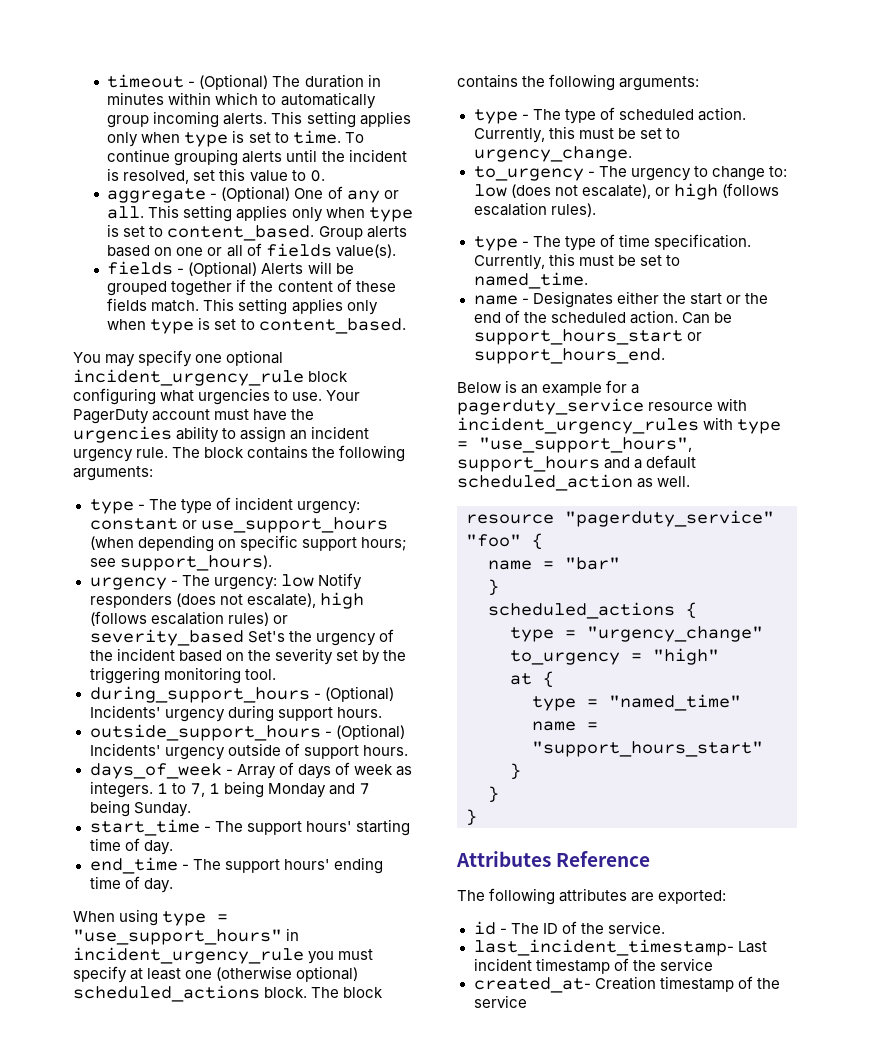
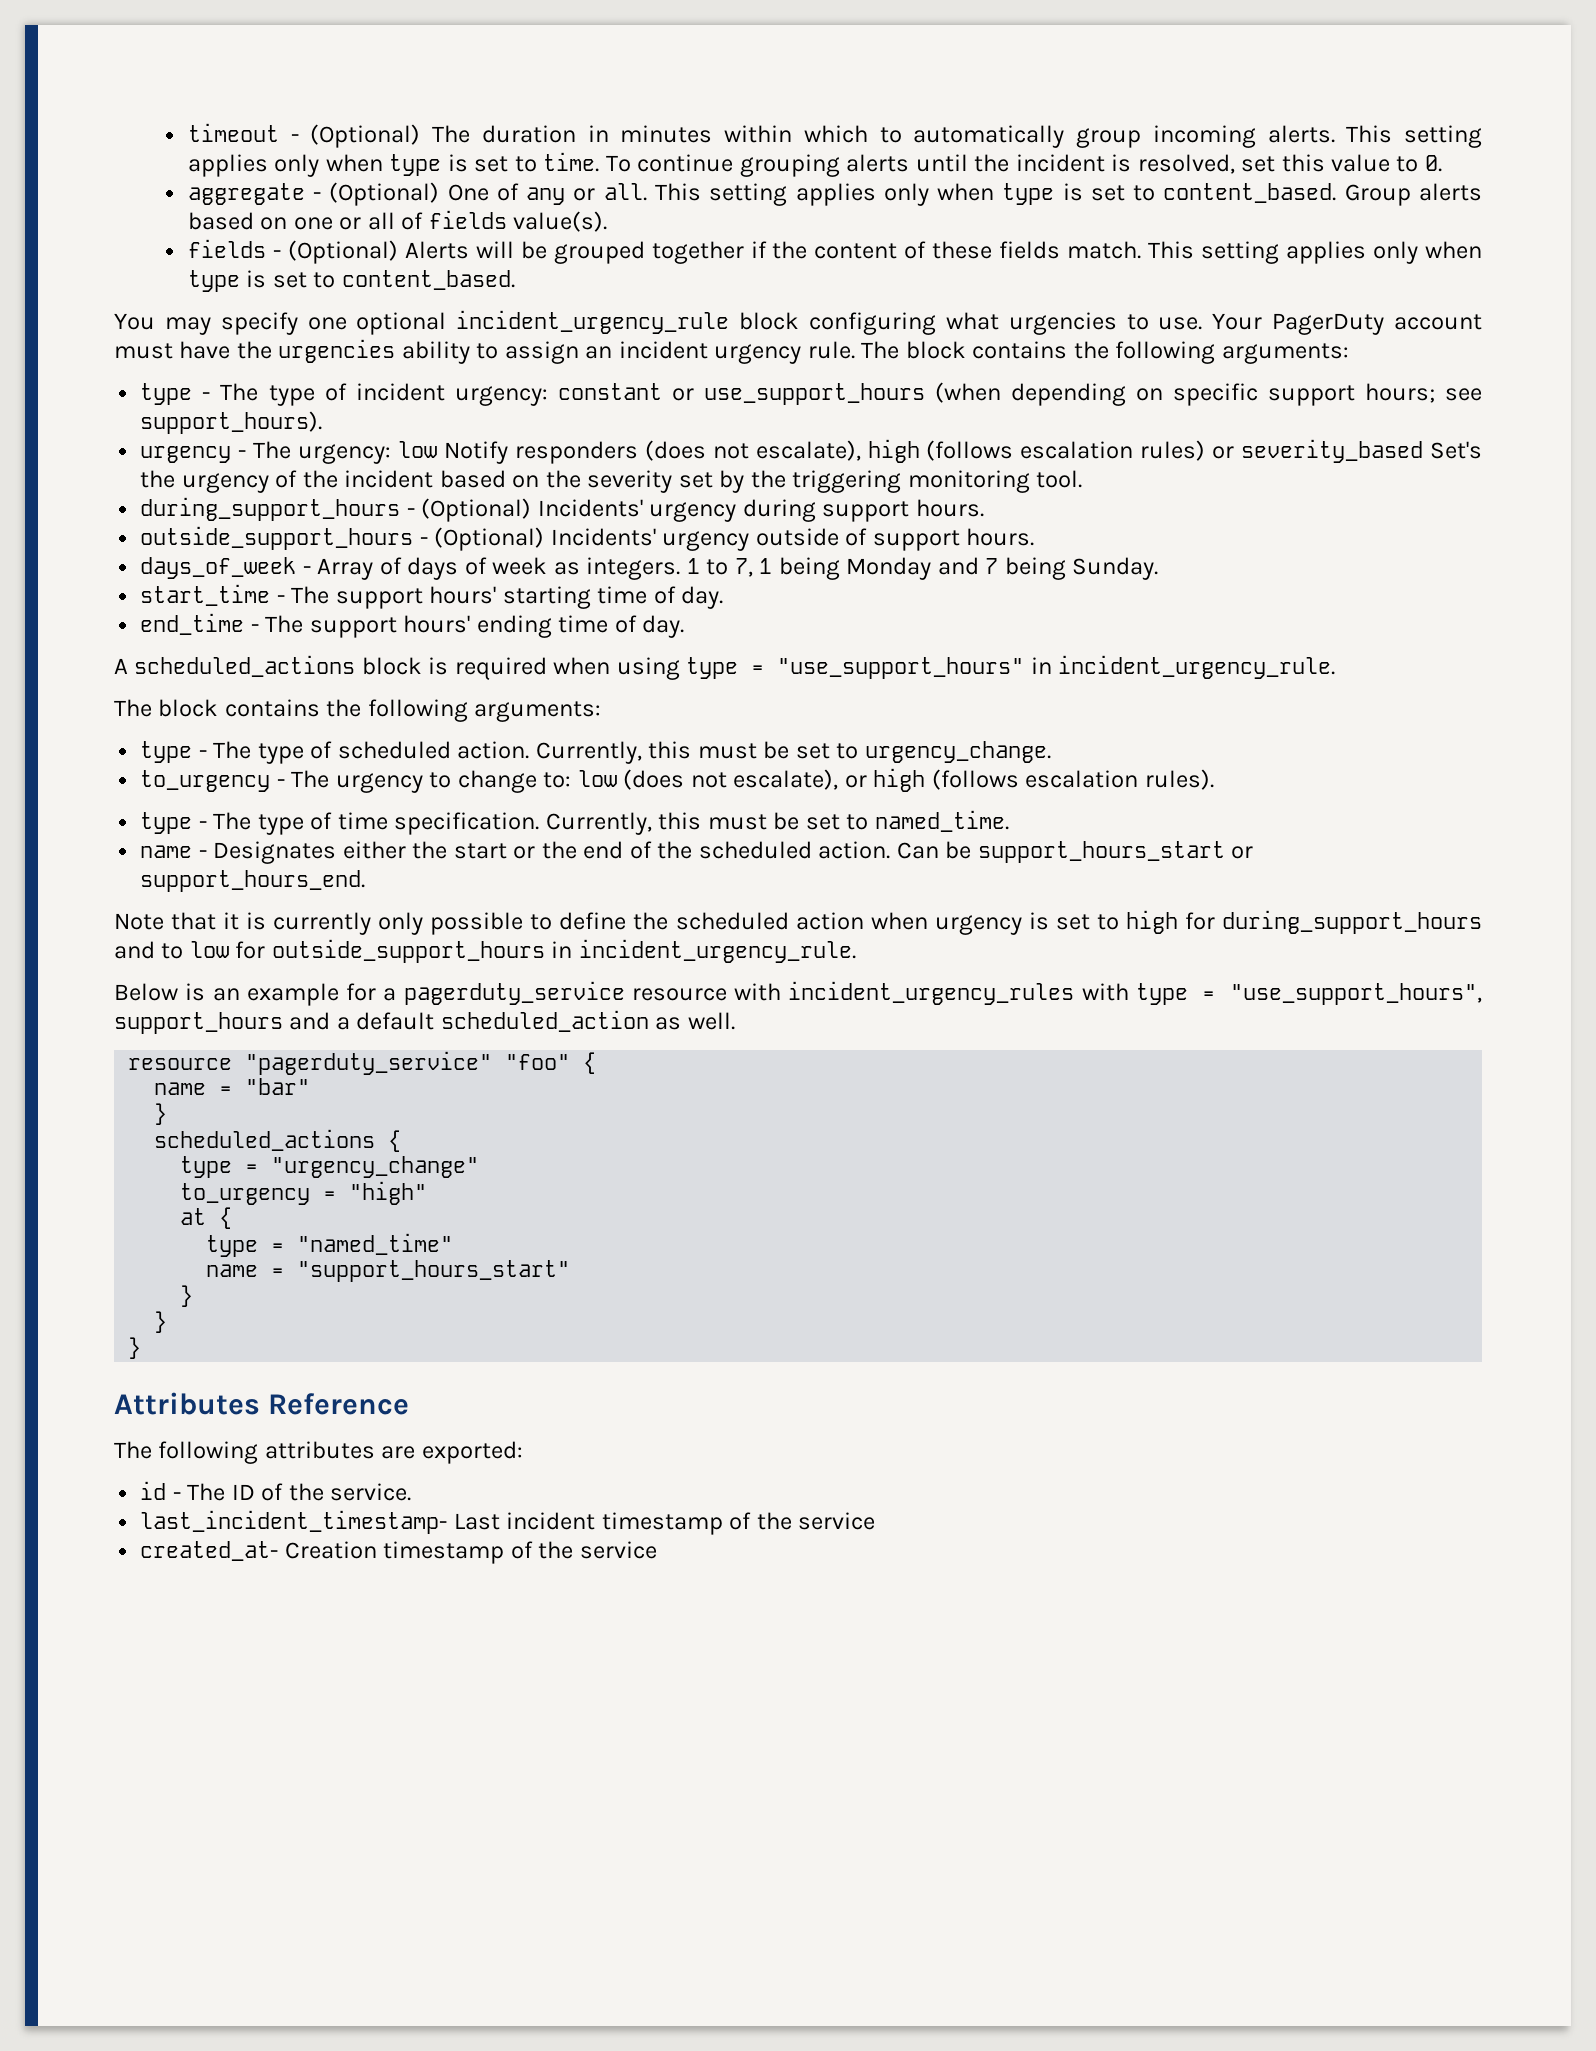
[73,911,115,922] When -> [114,655,611,680] A scheduled_actions block is required when
[73,947,374,964] [73,966,359,983] [73,985,308,1002] incident_urgency_rule you must specify at least one (otherwise optional) scheduled_actions block. -> [1058,655,1336,679] incident_urgency_rule. //
(665, 356) none -> [114,910,1482,935] [114,939,856,963] // Note that it is currently only possible to define the scheduled action when urgency is set to high for during_support_hours and to low for outside_support_hours in incident_urgency_rule.

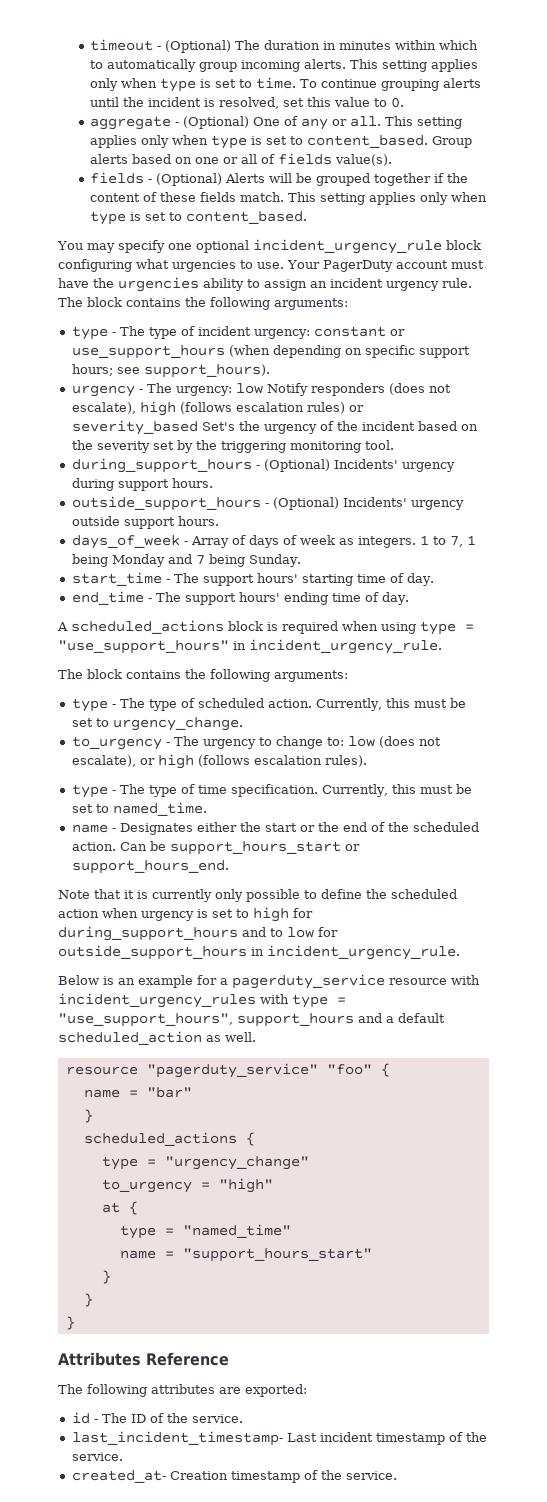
[845,528,868,546] of -> (120, 521) none
[798,1512,876,1530] service -> [71,1452,123,1461] service.
[579,1541,657,1559] service -> [345,1471,397,1480] service.

